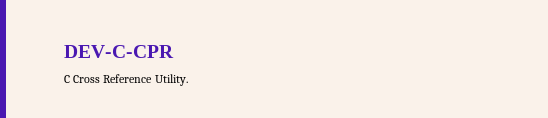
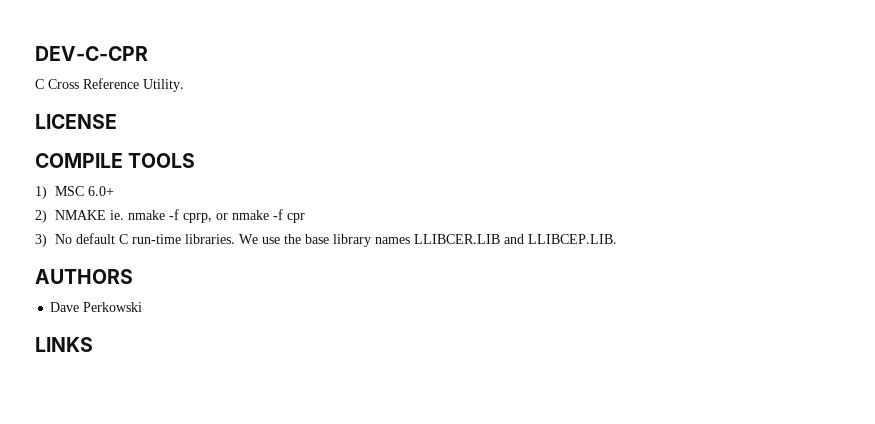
(188, 80) none -> [35,114,117,129] [35,153,196,168] [35,186,114,199] [35,209,305,223] [35,233,617,247] [35,269,133,284] [50,302,143,312] [35,337,93,352] // LICENSE // COMPILE TOOLS // 1) MSC 6.0+ // 2) NMAKE ie. nmake -f cprp, or nmake -f cpr // 3) No default C run-time libraries. We use the base library names LLIBCER.LIB and LLIBCEP.LIB. // AUTHORS // Dave Perkowski // LINKS

